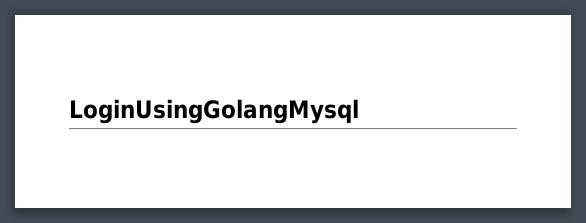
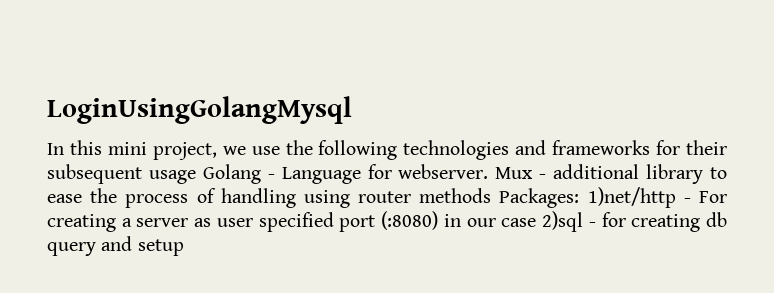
(359, 111) none -> [47,140,727,160] [47,164,727,184] [47,187,727,208] [47,211,728,232] [47,236,184,256] // In this mini project, we use the following technologies and frameworks for their subsequent usage Golang - Language for webserver. Mux - additional library to ease the process of handling using router methods Packages: 1)net/http - For creating a server as user specified port (:8080) in our case 2)sql - for creating db query and setup

